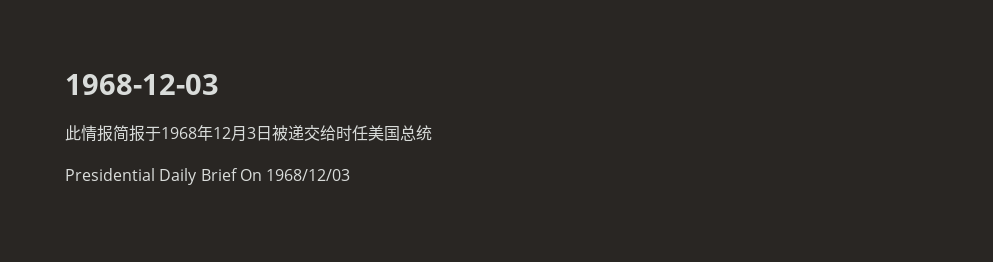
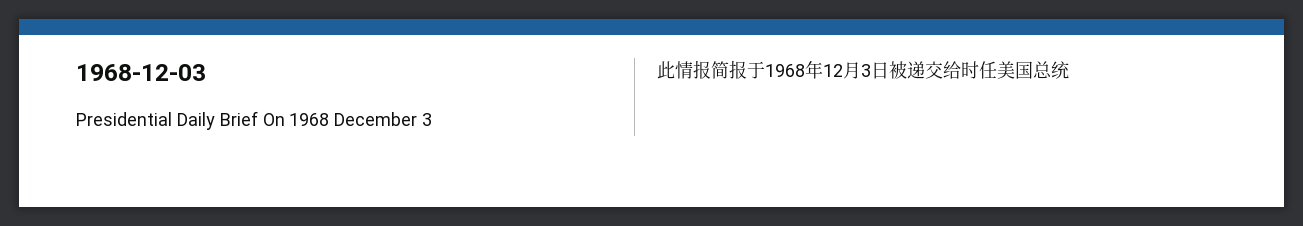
(219, 84) none -> [76,111,433,130] // Presidential Daily Brief On 1968 December 3
[65,168,351,185] // Presidential Daily Brief On 1968/12/03 -> (1069, 70) none

